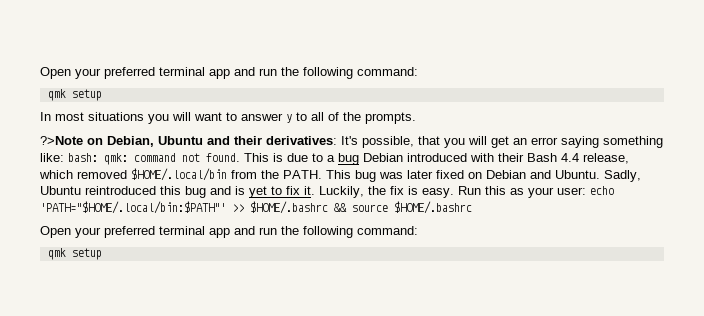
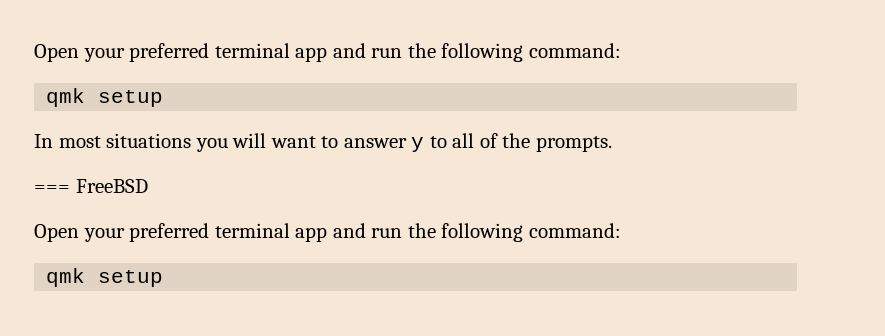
[40,136,663,148] [40,153,629,165] [39,168,641,182] [40,186,614,198] [40,201,472,214] ?>Note on Debian, Ubuntu and their derivatives: It's possible, that you will get an error saying something like: bash: qmk: command not found. This is due to a bug Debian introduced with their Bash 4.4 release, which removed $HOME/.local/bin from the PATH. This bug was later fixed on Debian and Ubuntu. Sadly, Ubuntu reintroduced this bug and is yet to fix it. Luckily, the fix is easy. Run this as your user: echo 'PATH="$HOME/.local/bin:$PATH"' >> $HOME/.bashrc && source $HOME/.bashrc -> [34,179,148,193] === FreeBSD

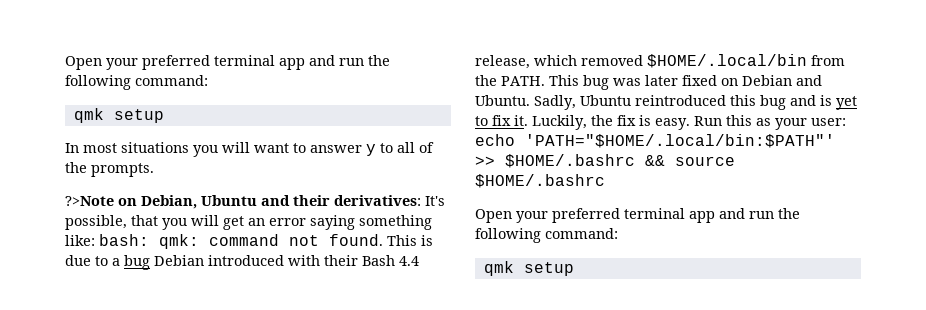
[34,179,148,193] === FreeBSD -> [65,195,445,209] [65,215,432,230] [65,234,433,249] [65,255,419,270] [475,54,845,69] [475,75,822,90] [475,95,857,110] [475,115,846,130] [475,134,835,148] [475,154,735,168] [475,174,605,188] ?>Note on Debian, Ubuntu and their derivatives: It's possible, that you will get an error saying something like: bash: qmk: command not found. This is due to a bug Debian introduced with their Bash 4.4 release, which removed $HOME/.local/bin from the PATH. This bug was later fixed on Debian and Ubuntu. Sadly, Ubuntu reintroduced this bug and is yet to fix it. Luckily, the fix is easy. Run this as your user: echo 'PATH="$HOME/.local/bin:$PATH"' >> $HOME/.bashrc && source $HOME/.bashrc

